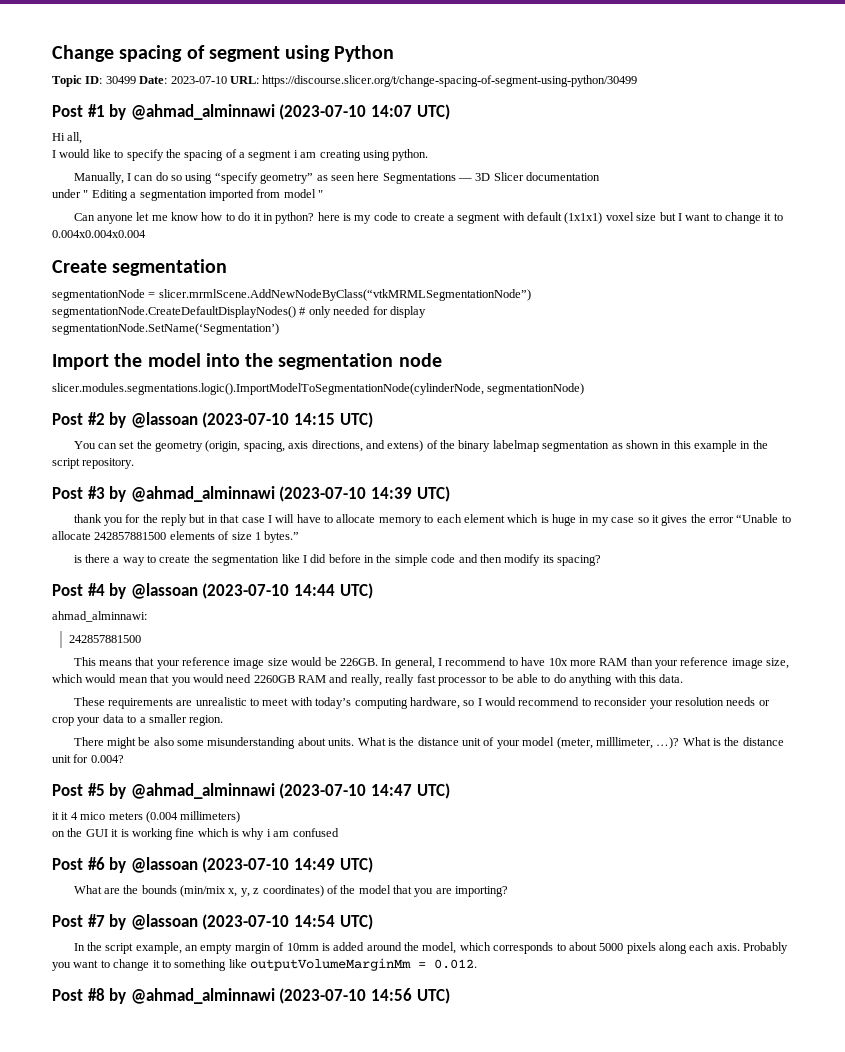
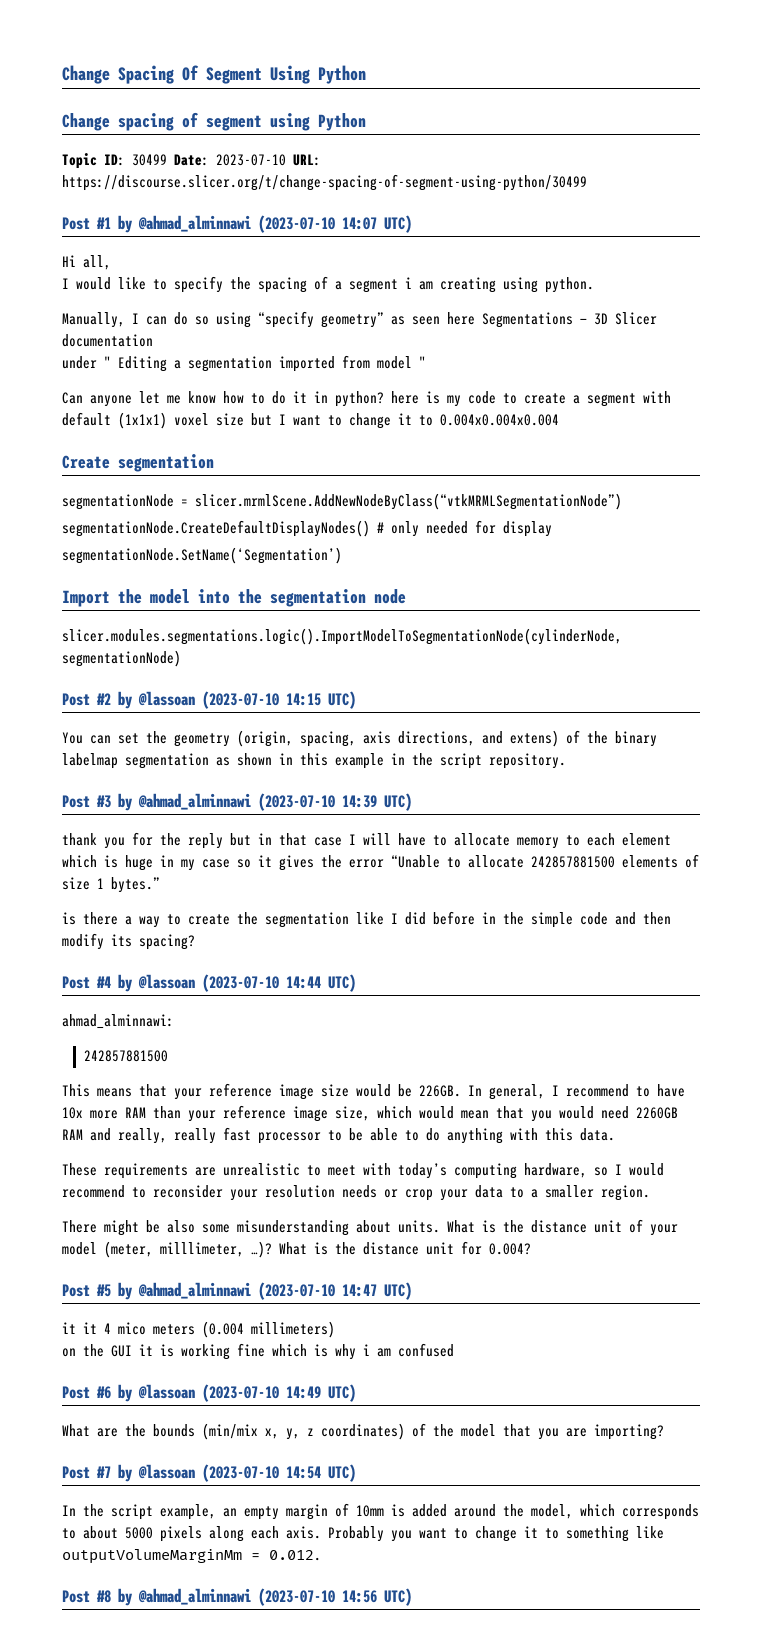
[52,45,114,62] Change -> [62,65,366,84] [62,113,110,131] Change Spacing Of Segment Using Python // Change

